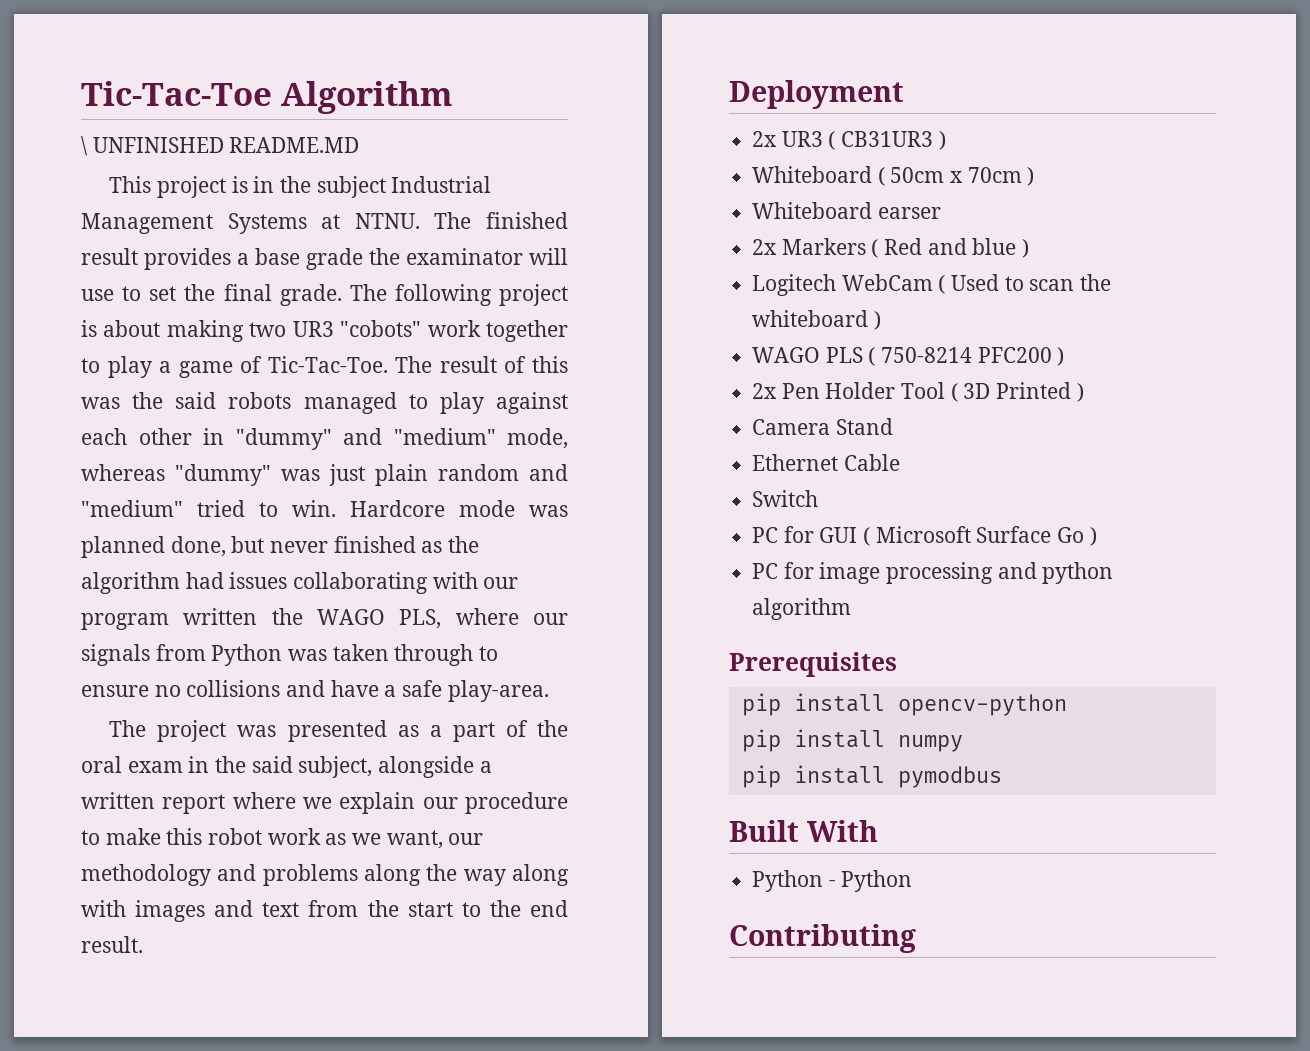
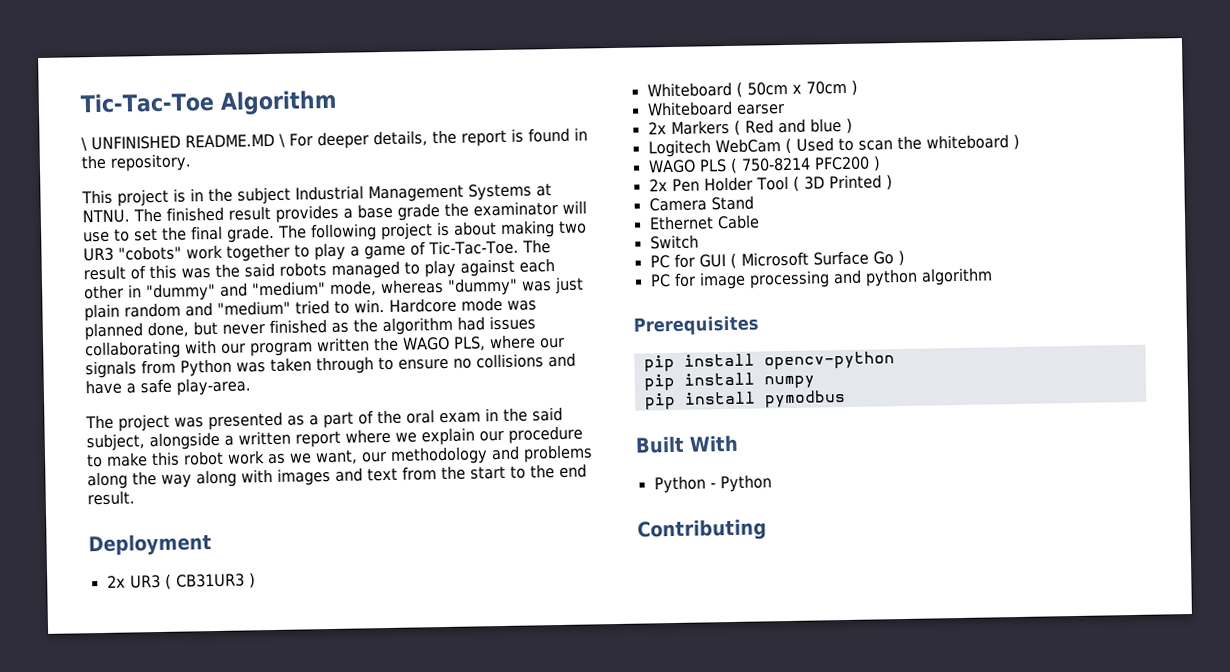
(360, 145) none -> [279,127,588,150] [81,153,192,172] \ For deeper details, the report is found in the repository.

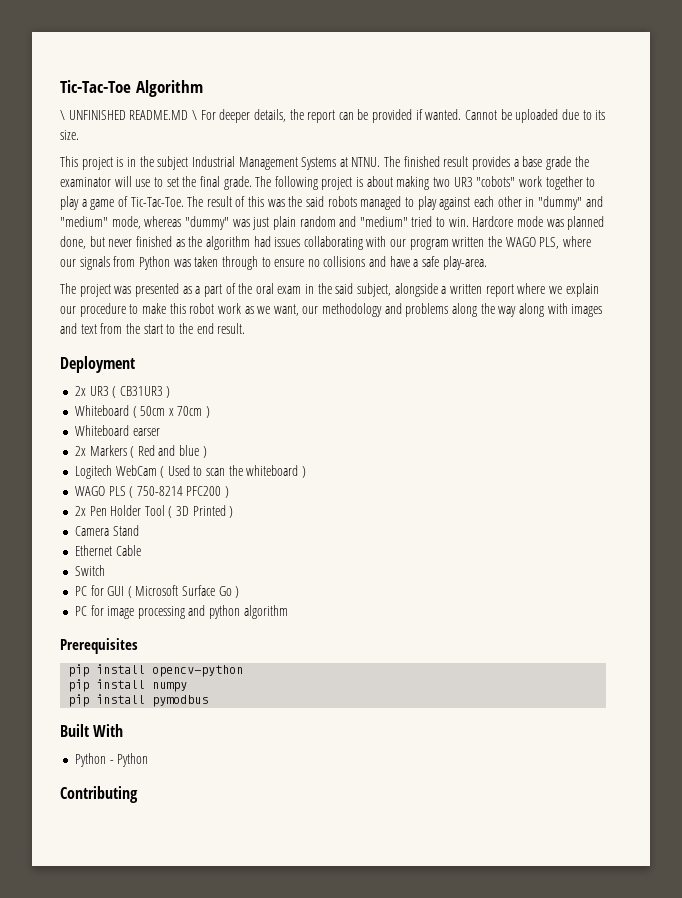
[511,127,588,143] [81,153,192,172] is found in the repository. -> [338,109,606,123] [60,130,79,140] can be provided if wanted. Cannot be uploaded due to its size.

